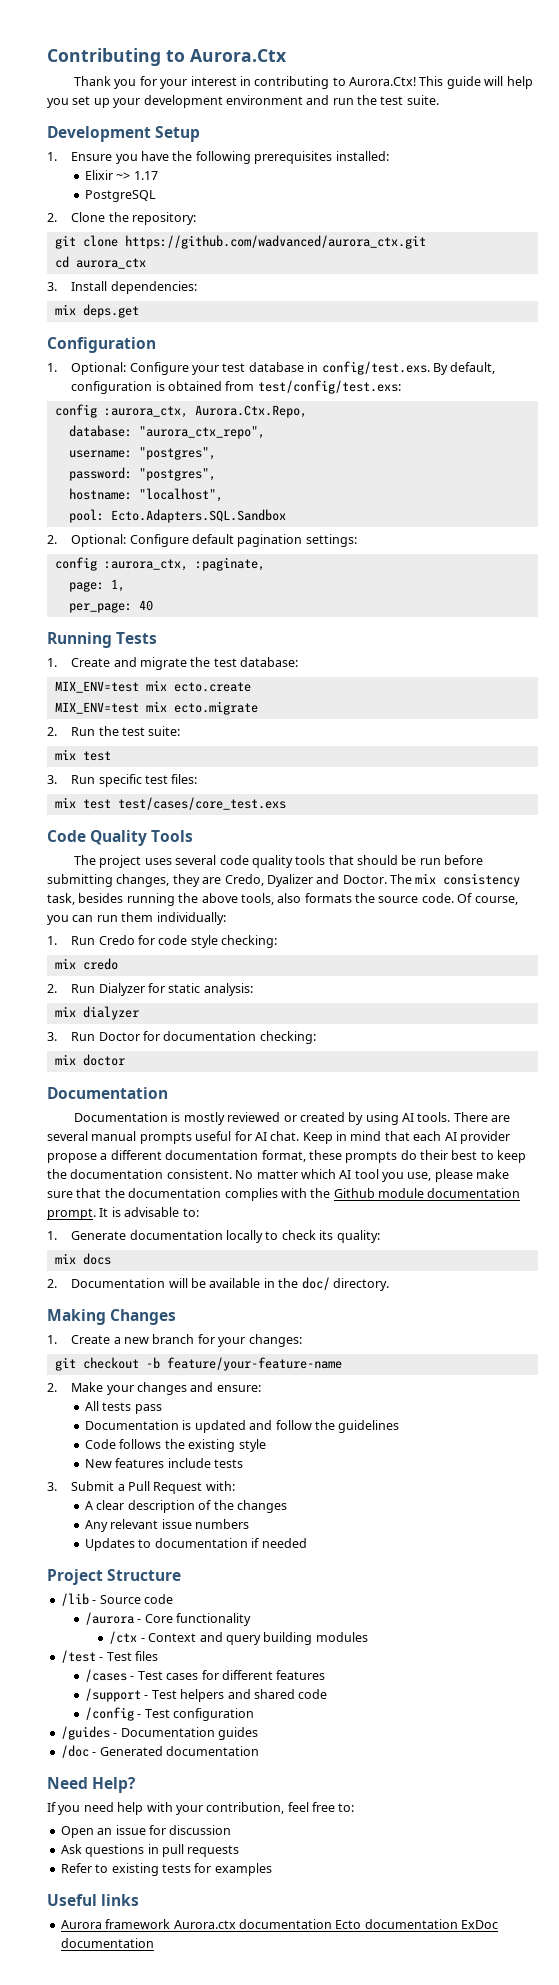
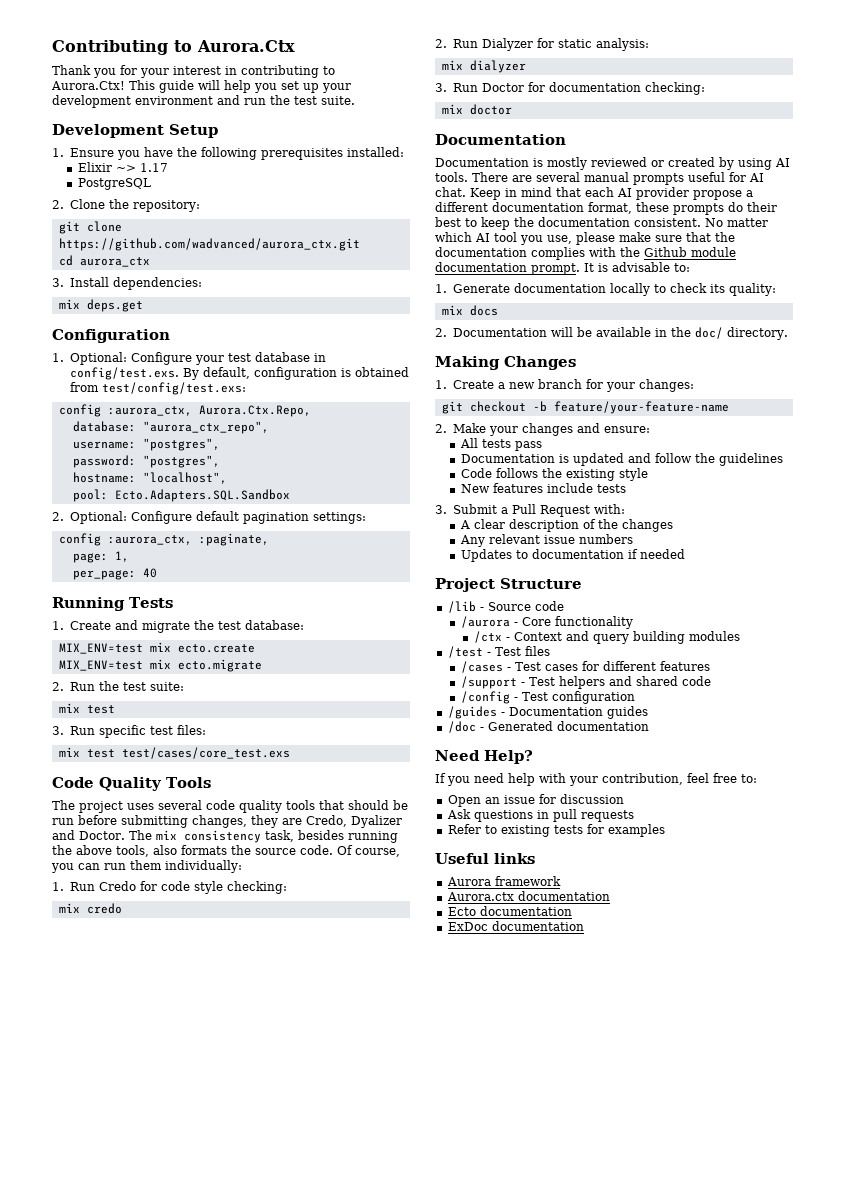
(171, 1924) none -> (561, 881) //
(332, 1924) none -> (610, 896) //
(458, 1924) none -> (572, 911) //

